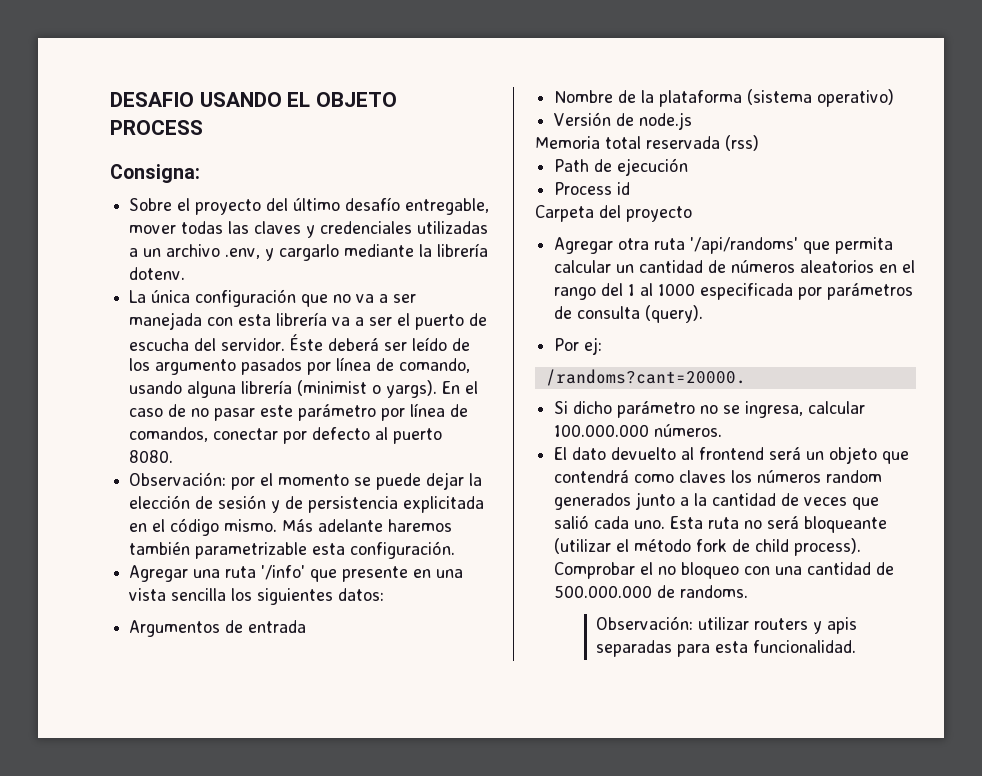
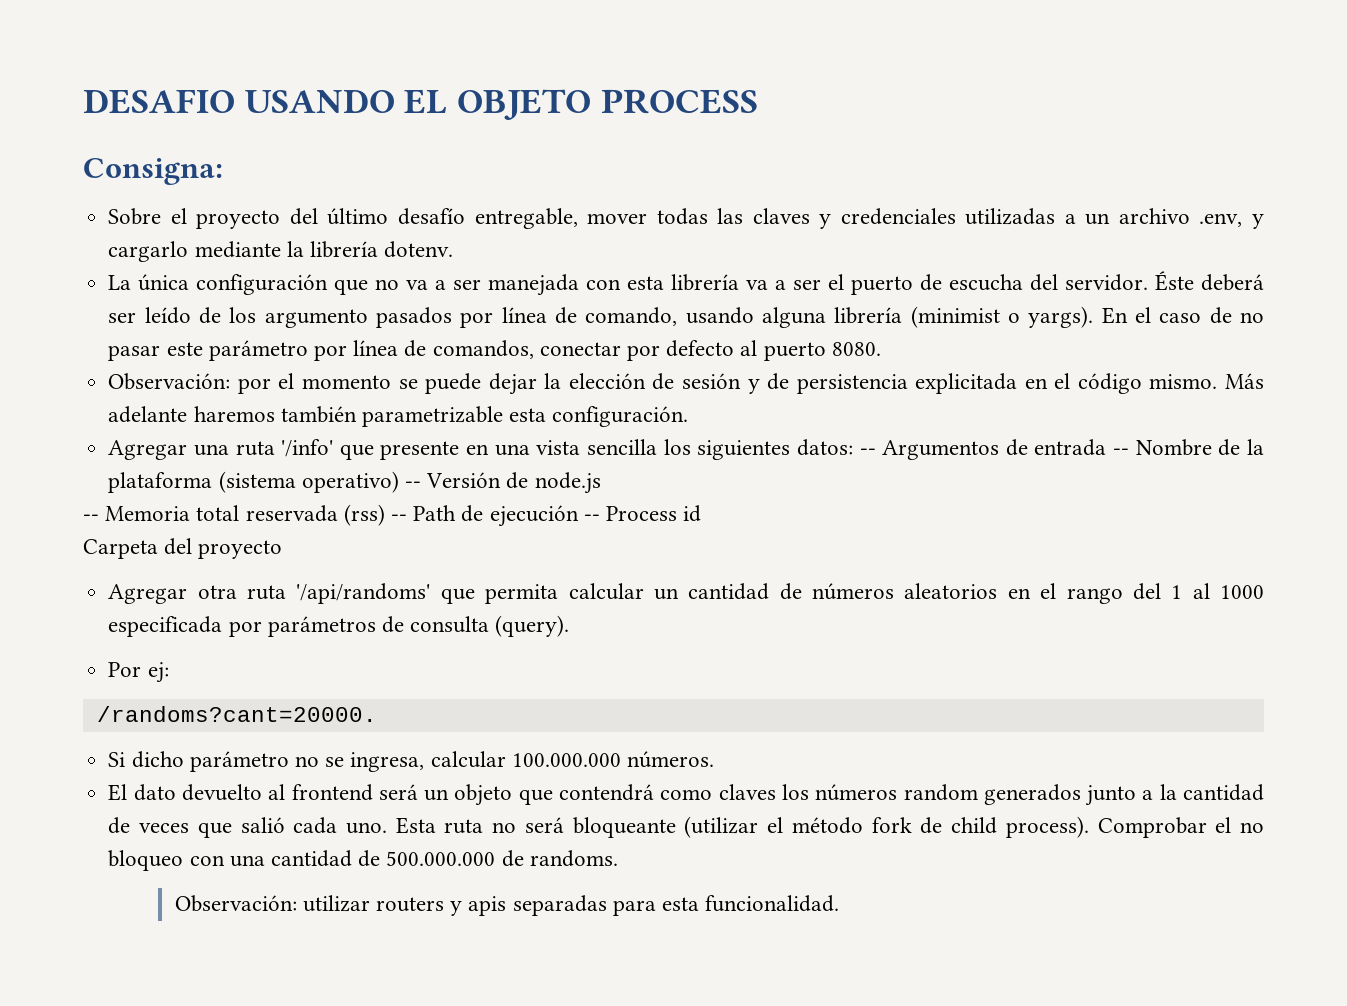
(385, 594) // -> [859,448,876,455] --
(307, 626) // -> [1113,448,1130,455] --
(895, 98) // -> [404,481,421,488] --
(693, 121) none -> [83,514,99,521] --
(759, 143) // -> [391,514,408,521] --
(689, 167) // -> [583,514,600,521] --

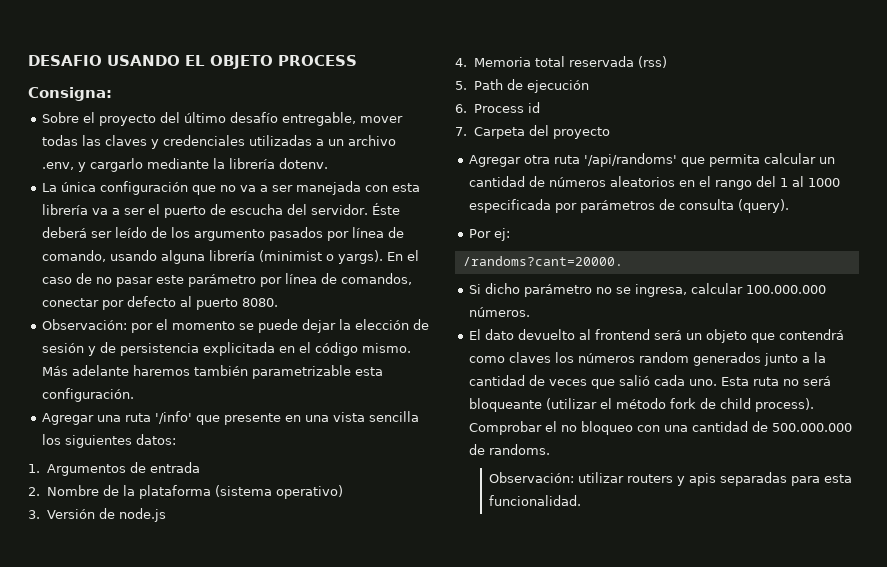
[859,448,876,455] -- -> [28,464,40,473] // 1.
[1113,448,1130,455] -- -> [28,487,40,496] // 2.
[404,481,421,488] -- -> [28,510,40,519] // 3.
[83,514,99,521] -- -> [455,58,467,67] 4.
[391,514,408,521] -- -> [455,81,467,90] // 5.
[583,514,600,521] -- -> [455,104,467,113] // 6.
(702, 513) none -> [455,127,467,136] 7.

